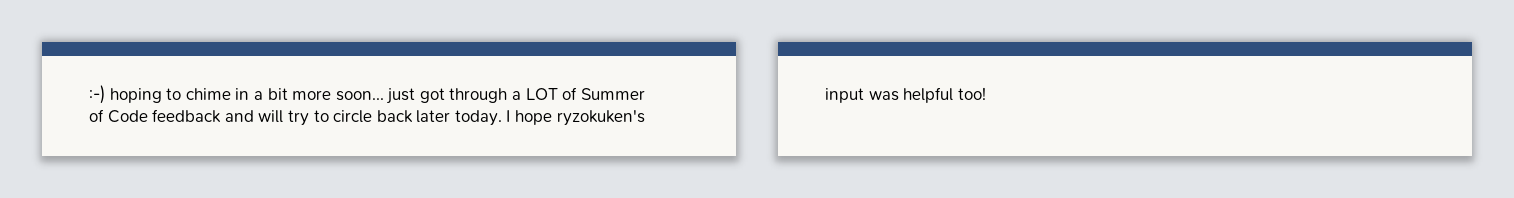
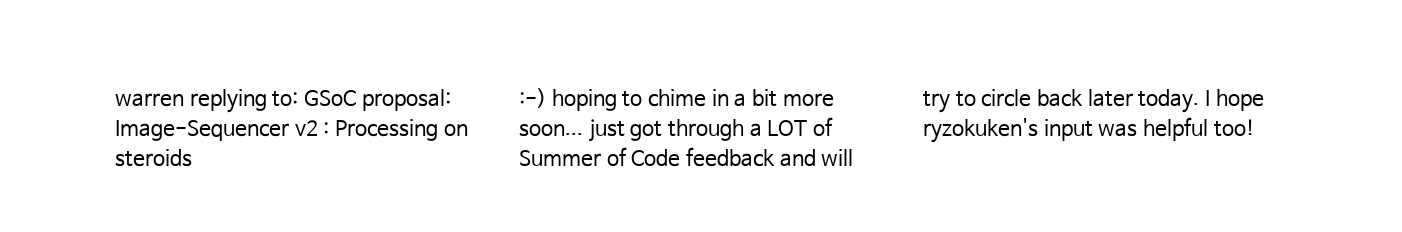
(89, 94) none -> [115,89,451,113] [115,119,468,141] [115,149,192,167] warren replying to: GSoC proposal: Image-Sequencer v2 : Processing on steroids //

